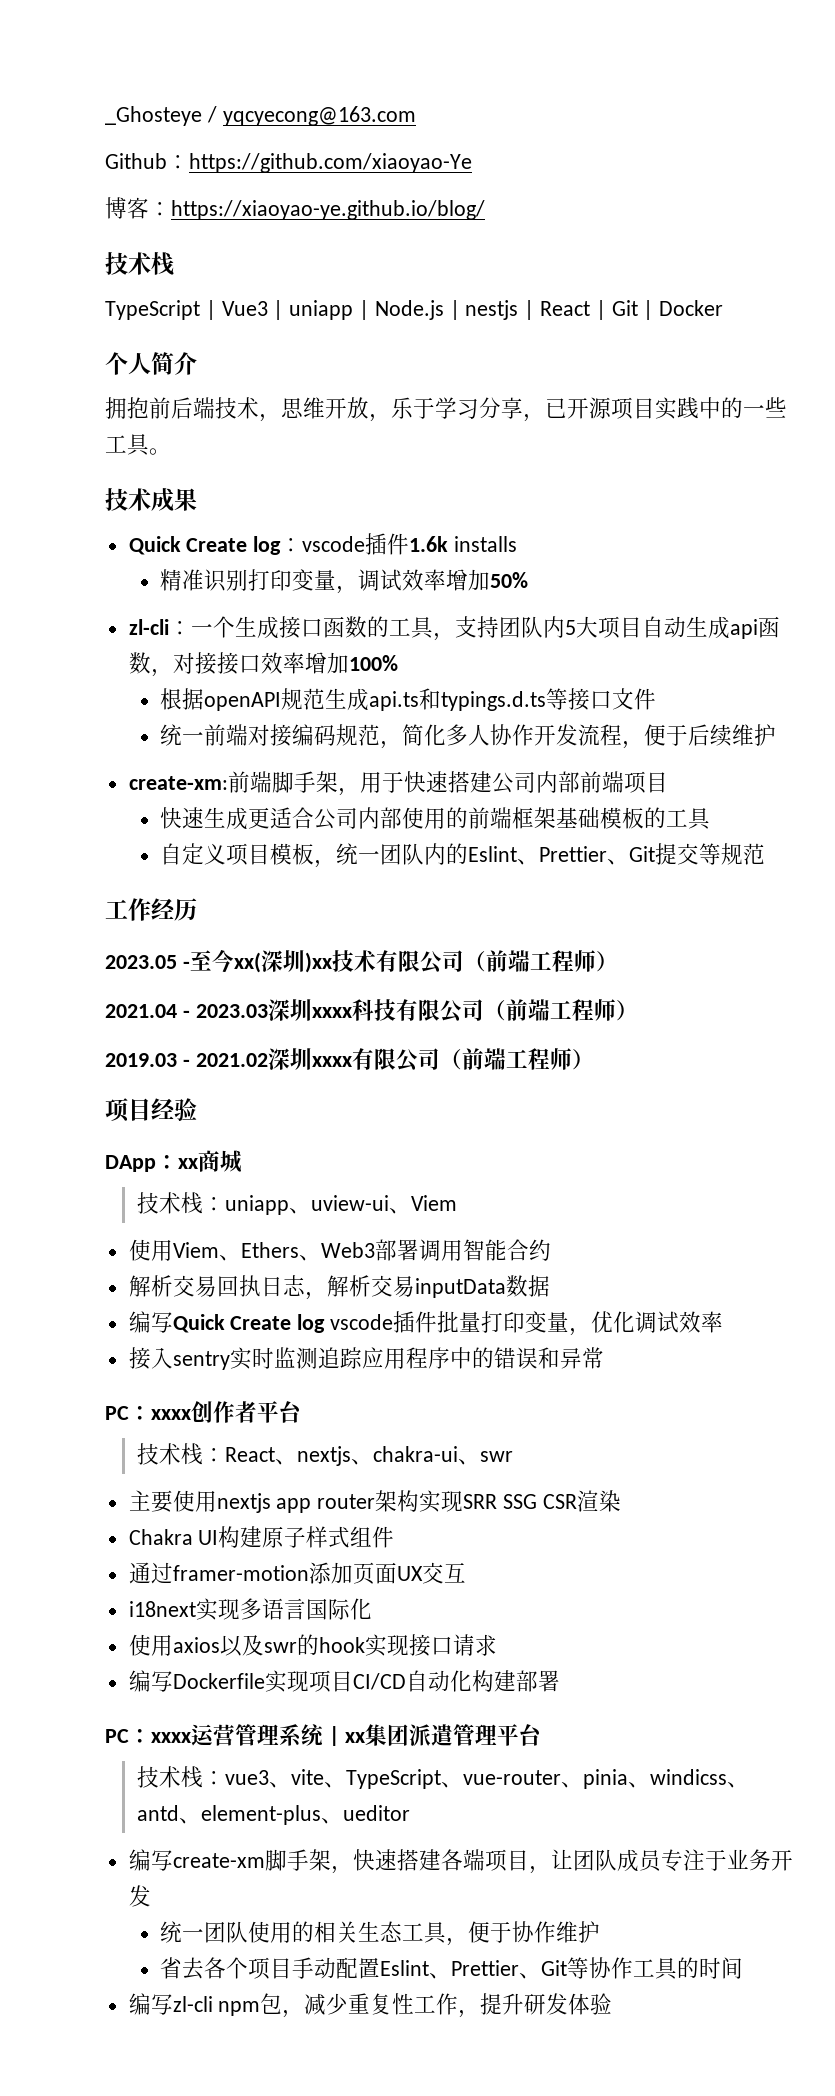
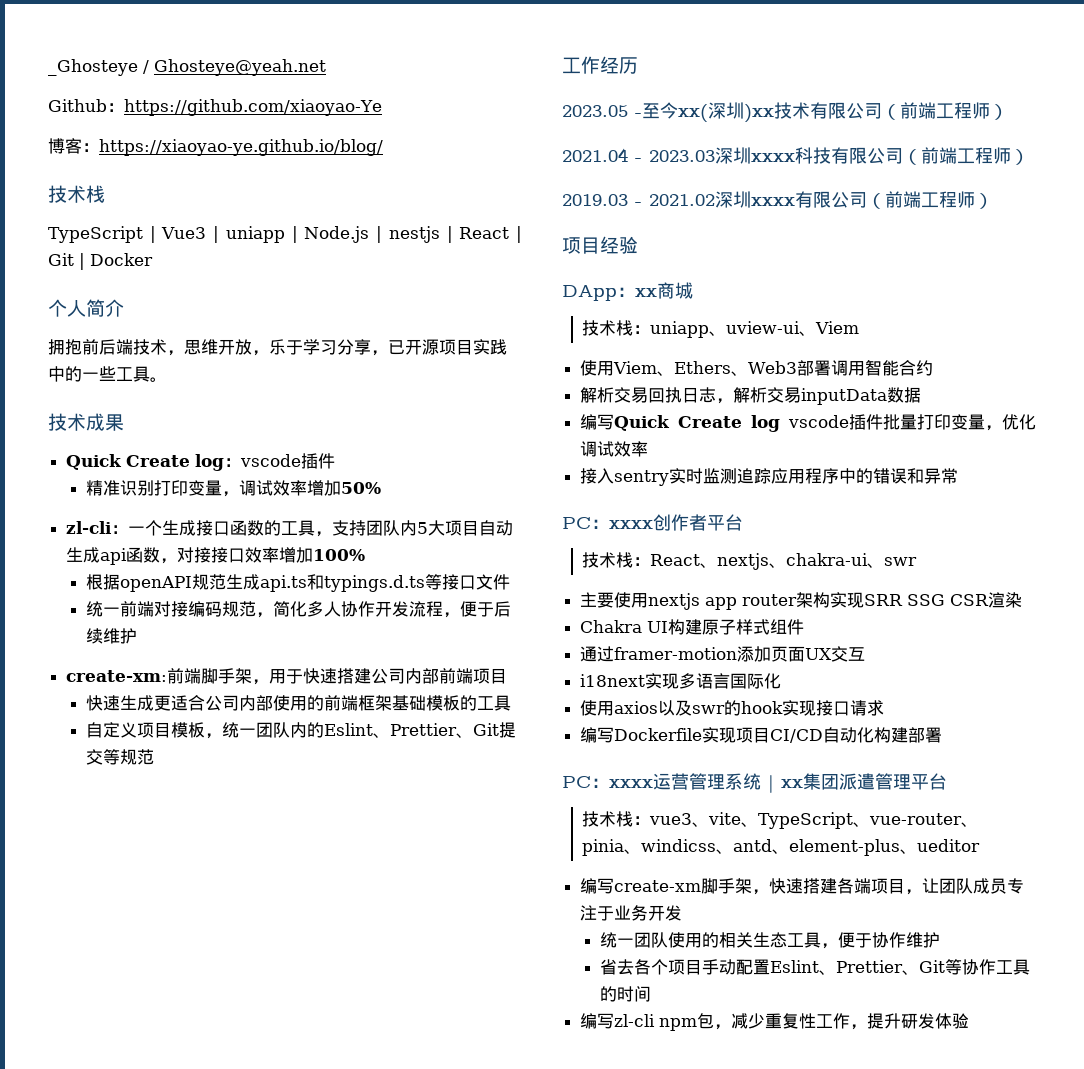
[222,106,416,126] yqcyecong@163.com -> [154,59,326,76] Ghosteye@yeah.net
[409,536,518,552] 1.6k installs -> (336, 461) none

